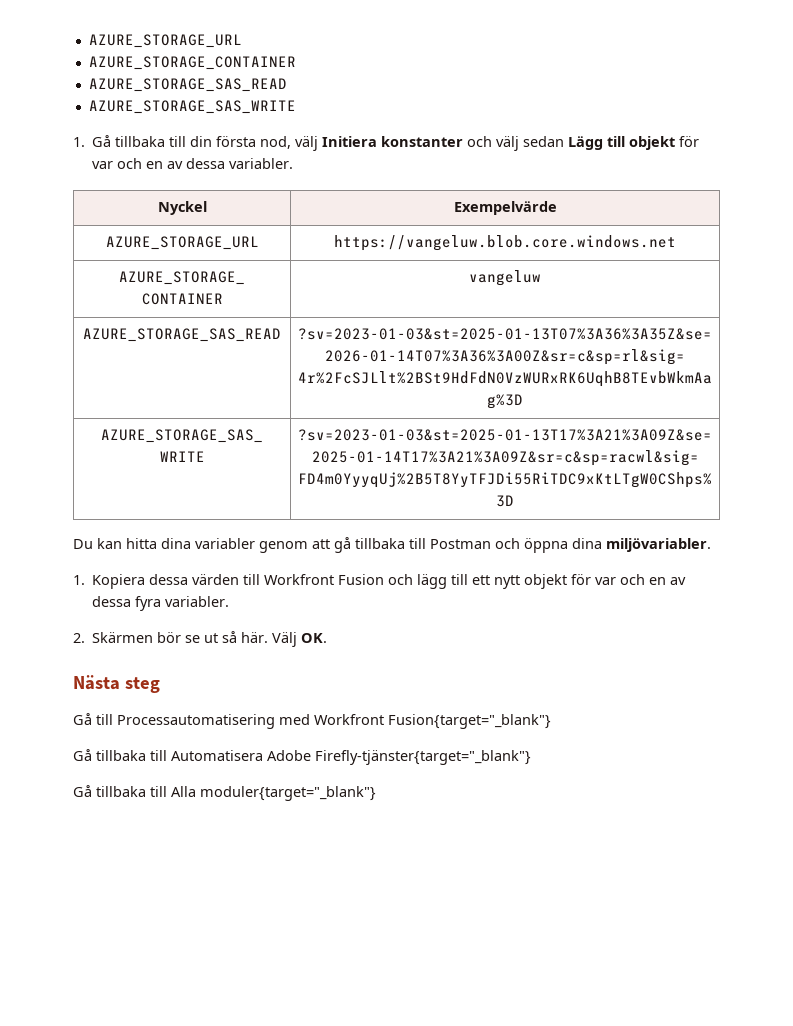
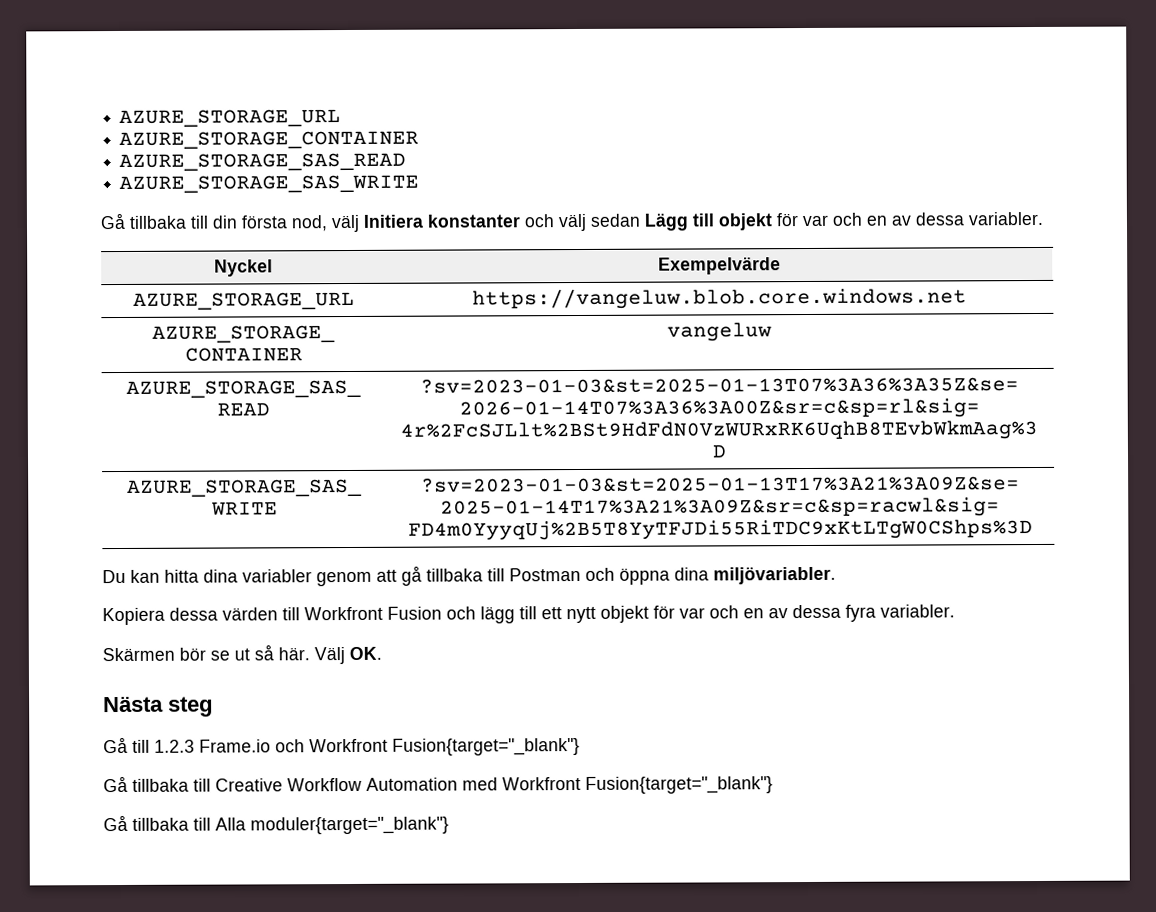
[73,137,85,147] 1. -> (420, 183) none
[73,575,85,585] 1. -> (836, 575) none
[73,633,85,643] 2. -> (955, 611) none
[117,714,551,729] [73,749,531,765] Processautomatisering med Workfront Fusion{target="_blank"} // Gå tillbaka till Automatisera Adobe Firefly-tjänster{target="_blank"} -> [154,737,580,756] [103,775,773,794] 1.2.3 Frame.io och Workfront Fusion{target="_blank"} // Gå tillbaka till Creative Workflow Automation med Workfront Fusion{target="_blank"}

